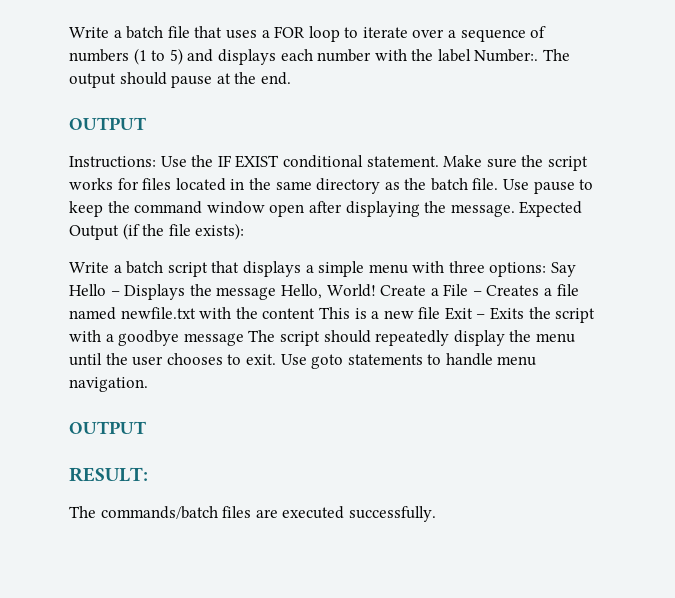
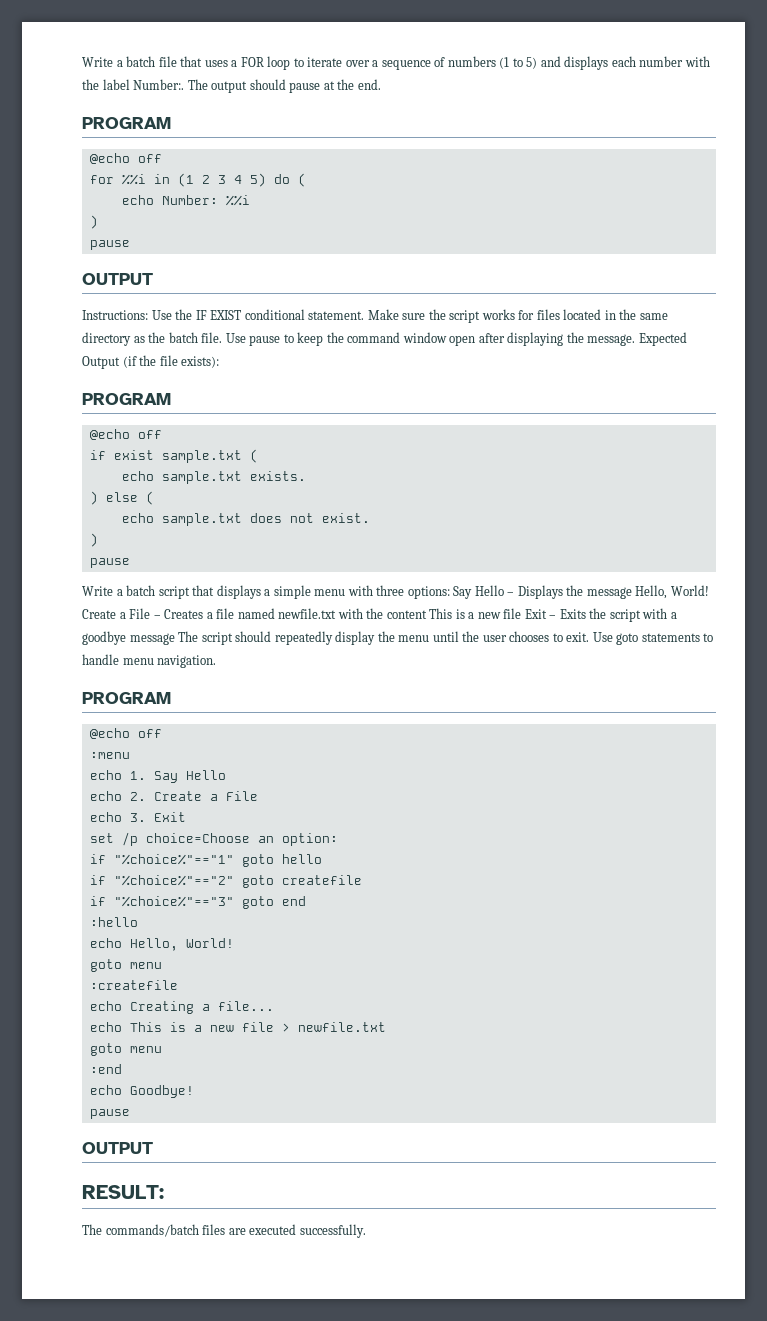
(291, 78) none -> [82,117,171,129] [89,153,162,164] [89,173,306,187] [121,195,250,206] [89,215,98,229] [89,240,130,250] // PROGRAM // @echo off // for %%i in (1 2 3 4 5) do ( // echo Number: %%i // ) // pause
(245, 231) none -> [82,393,171,405] [89,429,162,440] [89,449,258,463] [121,471,306,484] [89,491,154,505] [121,513,370,526] [89,533,98,547] [89,558,130,568] // PROGRAM // @echo off // if exist sample.txt ( // echo sample.txt exists. // ) else ( // echo sample.txt does not exist. // ) // pause
(148, 384) none -> [82,692,171,704] [89,728,162,739] [89,752,130,759] [89,770,226,783] [89,791,258,801] [89,812,186,822] [89,832,338,846] [89,854,322,867] [89,875,362,888] [89,896,306,909] [89,917,138,927] [89,938,234,951] [89,959,162,972] [89,980,178,990] [89,1001,274,1014] [89,1022,386,1032] [89,1043,162,1056] [89,1064,122,1074] [89,1085,194,1098] [89,1109,130,1119] // PROGRAM // @echo off // :menu // echo 1. Say Hello // echo 2. Create a File // echo 3. Exit // set /p choice=Choose an option: // if "%choice%"=="1" goto hello // if "%choice%"=="2" goto createfile // if "%choice%"=="3" goto end // :hello // echo Hello, World! // goto menu // :createfile // echo Creating a file... // echo This is a new file > newfile.txt // goto menu // :end // echo Goodbye! // pause

